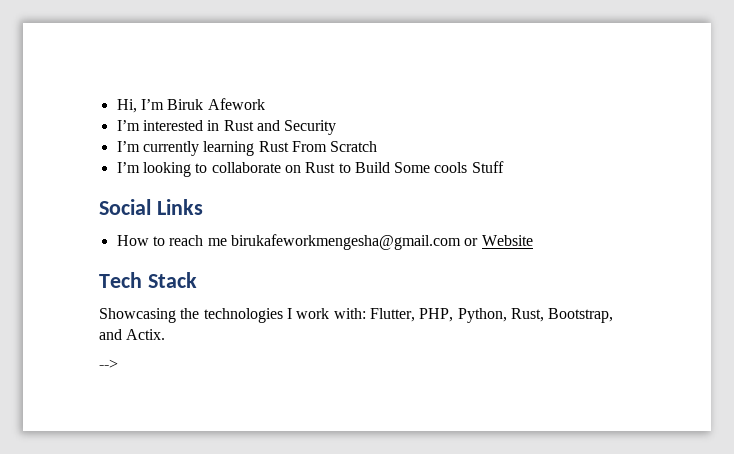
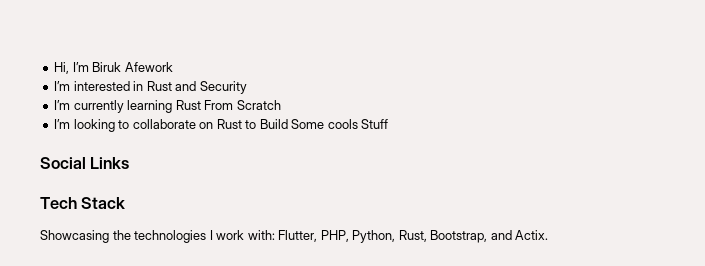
[116,234,533,250] // How to reach me birukafeworkmengesha@gmail.com or Website -> (130, 163) none
[99,359,118,369] // --> -> (549, 235) none

